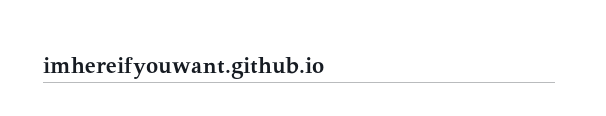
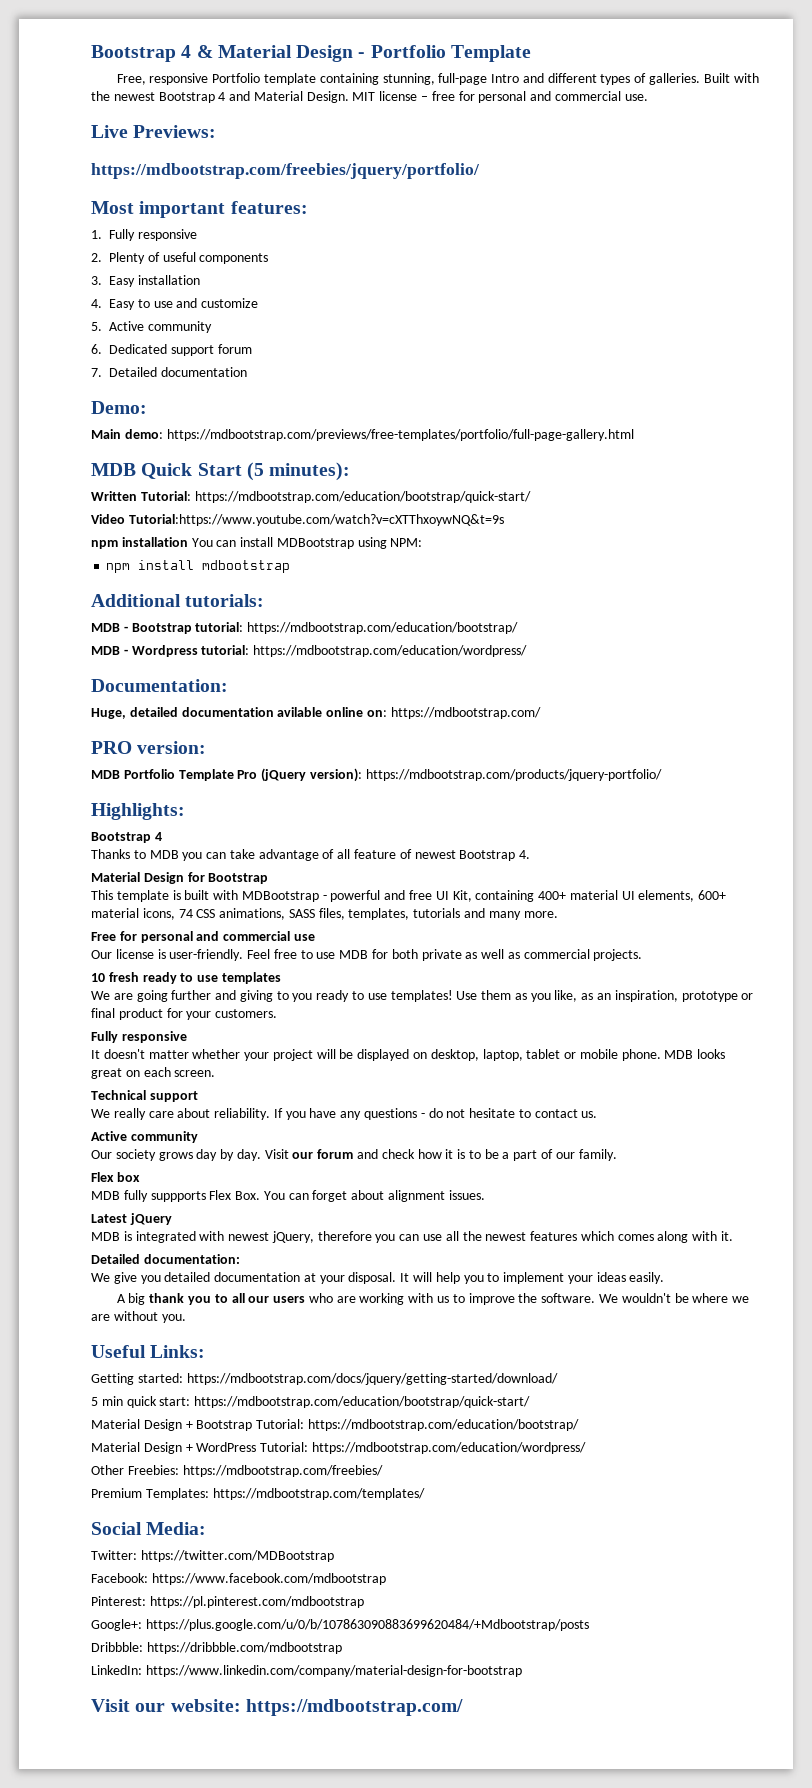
[43,57,324,79] imhereifyouwant.github.io -> [91,45,531,62] [116,73,759,85] [91,91,648,103] [91,125,217,138] [91,163,480,179] [91,201,308,218] [91,229,197,241] [91,252,269,264] [91,275,200,287] [91,298,259,310] [91,321,212,333] [91,344,252,356] [91,367,247,377] [91,401,147,414] [91,429,634,441] [91,462,351,481] [91,491,531,503] [91,514,504,526] [91,537,423,549] [106,560,291,573] [91,594,265,607] [91,622,519,634] [91,645,528,657] [91,679,228,692] [91,707,541,719] [91,741,207,754] [91,768,662,782] [91,803,185,820] [91,832,162,843] [91,849,531,861] [91,872,269,884] [91,890,727,902] [91,908,558,920] [91,931,315,943] [91,949,643,961] [91,972,281,984] [91,990,754,1002] [91,1008,278,1020] [91,1031,187,1043] [91,1049,726,1061] [91,1067,216,1079] [91,1090,198,1102] [91,1108,598,1120] [91,1131,198,1143] [91,1149,617,1161] [91,1172,140,1182] [91,1190,485,1202] [91,1213,172,1225] [91,1231,734,1243] [91,1254,240,1264] [91,1272,665,1284] [116,1293,750,1305] [91,1311,186,1323] [91,1345,206,1358] [91,1373,558,1385] [91,1396,531,1408] [91,1419,579,1431] [91,1442,586,1454] [91,1465,383,1477] [91,1488,425,1500] [91,1522,207,1535] [91,1550,334,1562] [91,1573,386,1585] [91,1596,364,1608] [91,1619,589,1631] [91,1642,342,1654] [91,1665,522,1677] [91,1699,463,1716] Bootstrap 4 & Material Design - Portfolio Template // Free, responsive Portfolio template containing stunning, full-page Intro and different types of galleries. Built with the newest Bootstrap 4 and Material Design. MIT license – free for personal and commercial use. // Live Previews: // https://mdbootstrap.com/freebies/jquery/portfolio/ // Most important features: // 1. Fully responsive // 2. Plenty of useful components // 3. Easy installation // 4. Easy to use and customize // 5. Active community // 6. Dedicated support forum // 7. Detailed documentation // Demo: // Main demo: https://mdbootstrap.com/previews/free-templates/portfolio/full-page-gallery.html // MDB Quick Start (5 minutes): // Written Tutorial: https://mdbootstrap.com/education/bootstrap/quick-start/ // Video Tutorial:https://www.youtube.com/watch?v=cXTThxoywNQ&t=9s // npm installation You can install MDBootstrap using NPM: // npm install mdbootstrap // Additional tutorials: // MDB - Bootstrap tutorial: https://mdbootstrap.com/education/bootstrap/ // MDB - Wordpress tutorial: https://mdbootstrap.com/education/wordpress/ // Documentation: // Huge, detailed documentation avilable online on: https://mdbootstrap.com/ // PRO version: // MDB Portfolio Template Pro (jQuery version): https://mdbootstrap.com/products/jquery-portfolio/ // Highlights: // Bootstrap 4 // Thanks to MDB you can take advantage of all feature of newest Bootstrap 4. // Material Design for Bootstrap // This template is built with MDBootstrap - powerful and free UI Kit, containing 400+ material UI elements, 600+ material icons, 74 CSS animations, SASS files, templates, tutorials and many more. // Free for personal and commercial use // Our license is user-friendly. Feel free to use MDB for both private as well as commercial projects. // 10 fresh ready to use templates // We are going further and giving to you ready to use templates! Use them as you like, as an inspiration, prototype or final product for your customers. // Fully responsive // It doesn't matter whether your project will be displayed on desktop, laptop, tablet or mobile phone. MDB looks great on each screen. // Technical support // We really care about reliability. If you have any questions - do not hesitate to contact us. // Active community // Our society grows day by day. Visit our forum and check how it is to be a part of our family. // Flex box // MDB fully suppports Flex Box. You can forget about alignment issues. // Latest jQuery // MDB is integrated with newest jQuery, therefore you can use all the newest features which comes along with it. // Detailed documentation: // We give you detailed documentation at your disposal. It will help you to implement your ideas easily. // A big thank you to all our users who are working with us to improve the software. We wouldn't be where we are without you. // Useful Links: // Getting started: https://mdbootstrap.com/docs/jquery/getting-started/download/ // 5 min quick start: https://mdbootstrap.com/education/bootstrap/quick-start/ // Material Design + Bootstrap Tutorial: https://mdbootstrap.com/education/bootstrap/ // Material Design + WordPress Tutorial: https://mdbootstrap.com/education/wordpress/ // Other Freebies: https://mdbootstrap.com/freebies/ // Premium Templates: https://mdbootstrap.com/templates/ // Social Media: // Twitter: https://twitter.com/MDBootstrap // Facebook: https://www.facebook.com/mdbootstrap // Pinterest: https://pl.pinterest.com/mdbootstrap // Google+: https://plus.google.com/u/0/b/107863090883699620484/+Mdbootstrap/posts // Dribbble: https://dribbble.com/mdbootstrap // LinkedIn: https://www.linkedin.com/company/material-design-for-bootstrap // Visit our website: https://mdbootstrap.com/

